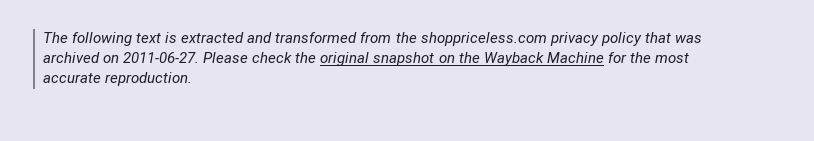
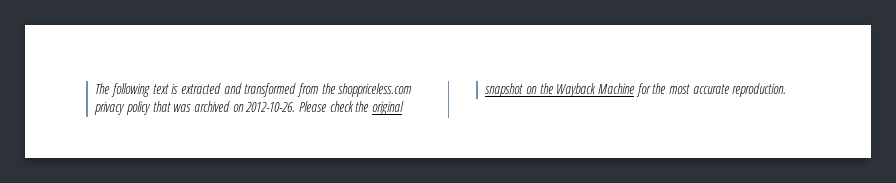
[123,52,200,63] 2011-06-27. -> [245,102,296,112] 2012-10-26.

